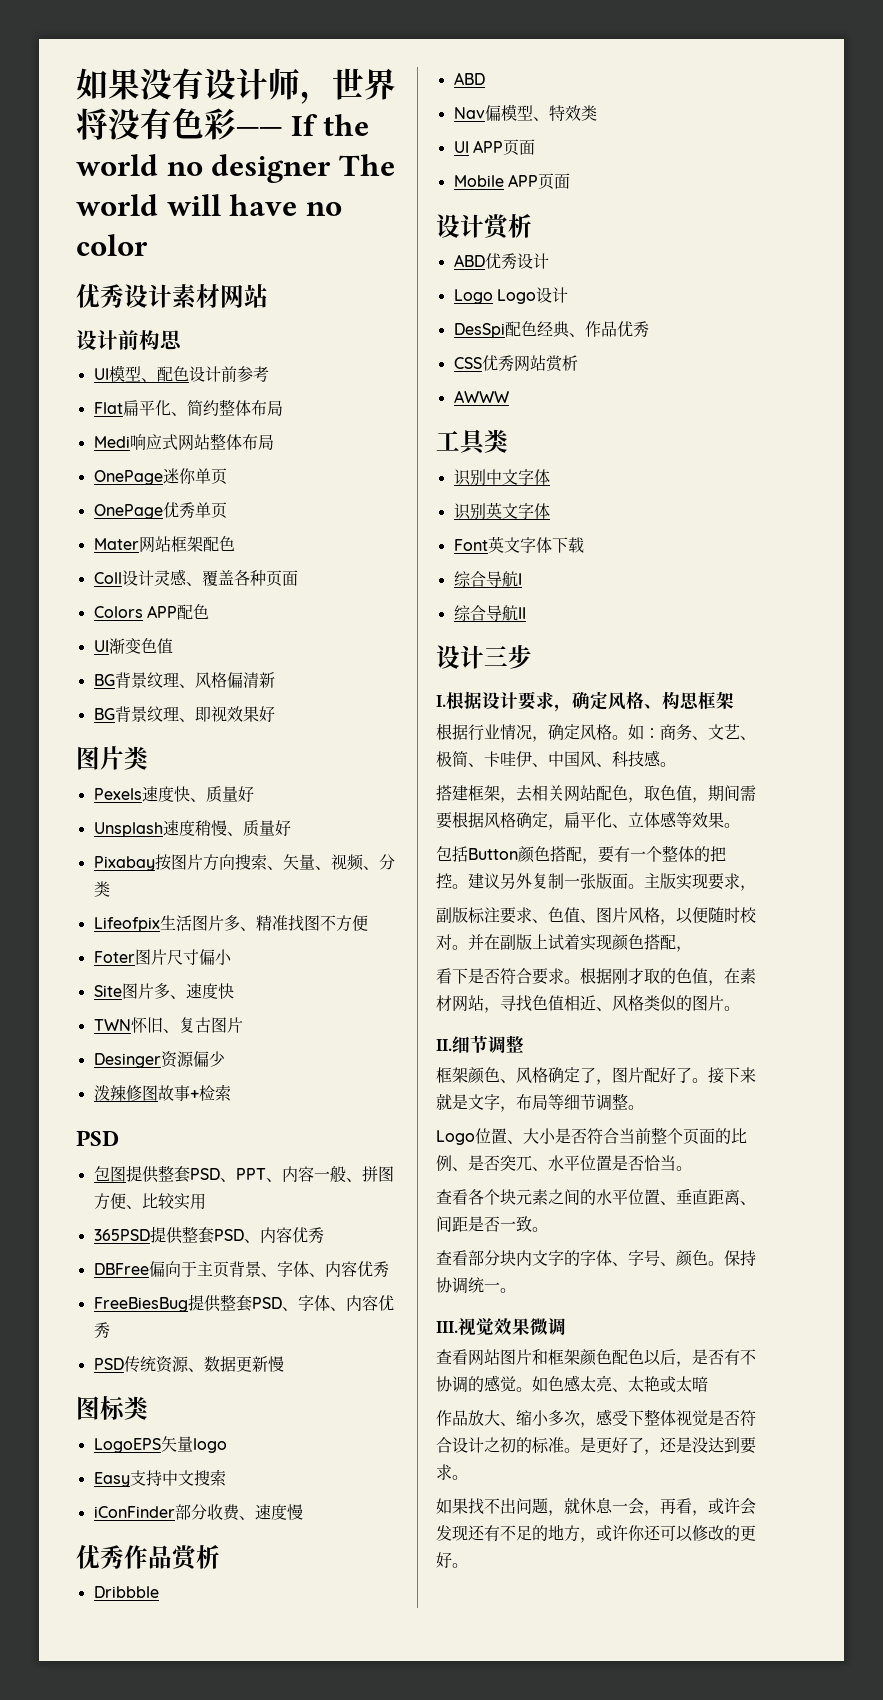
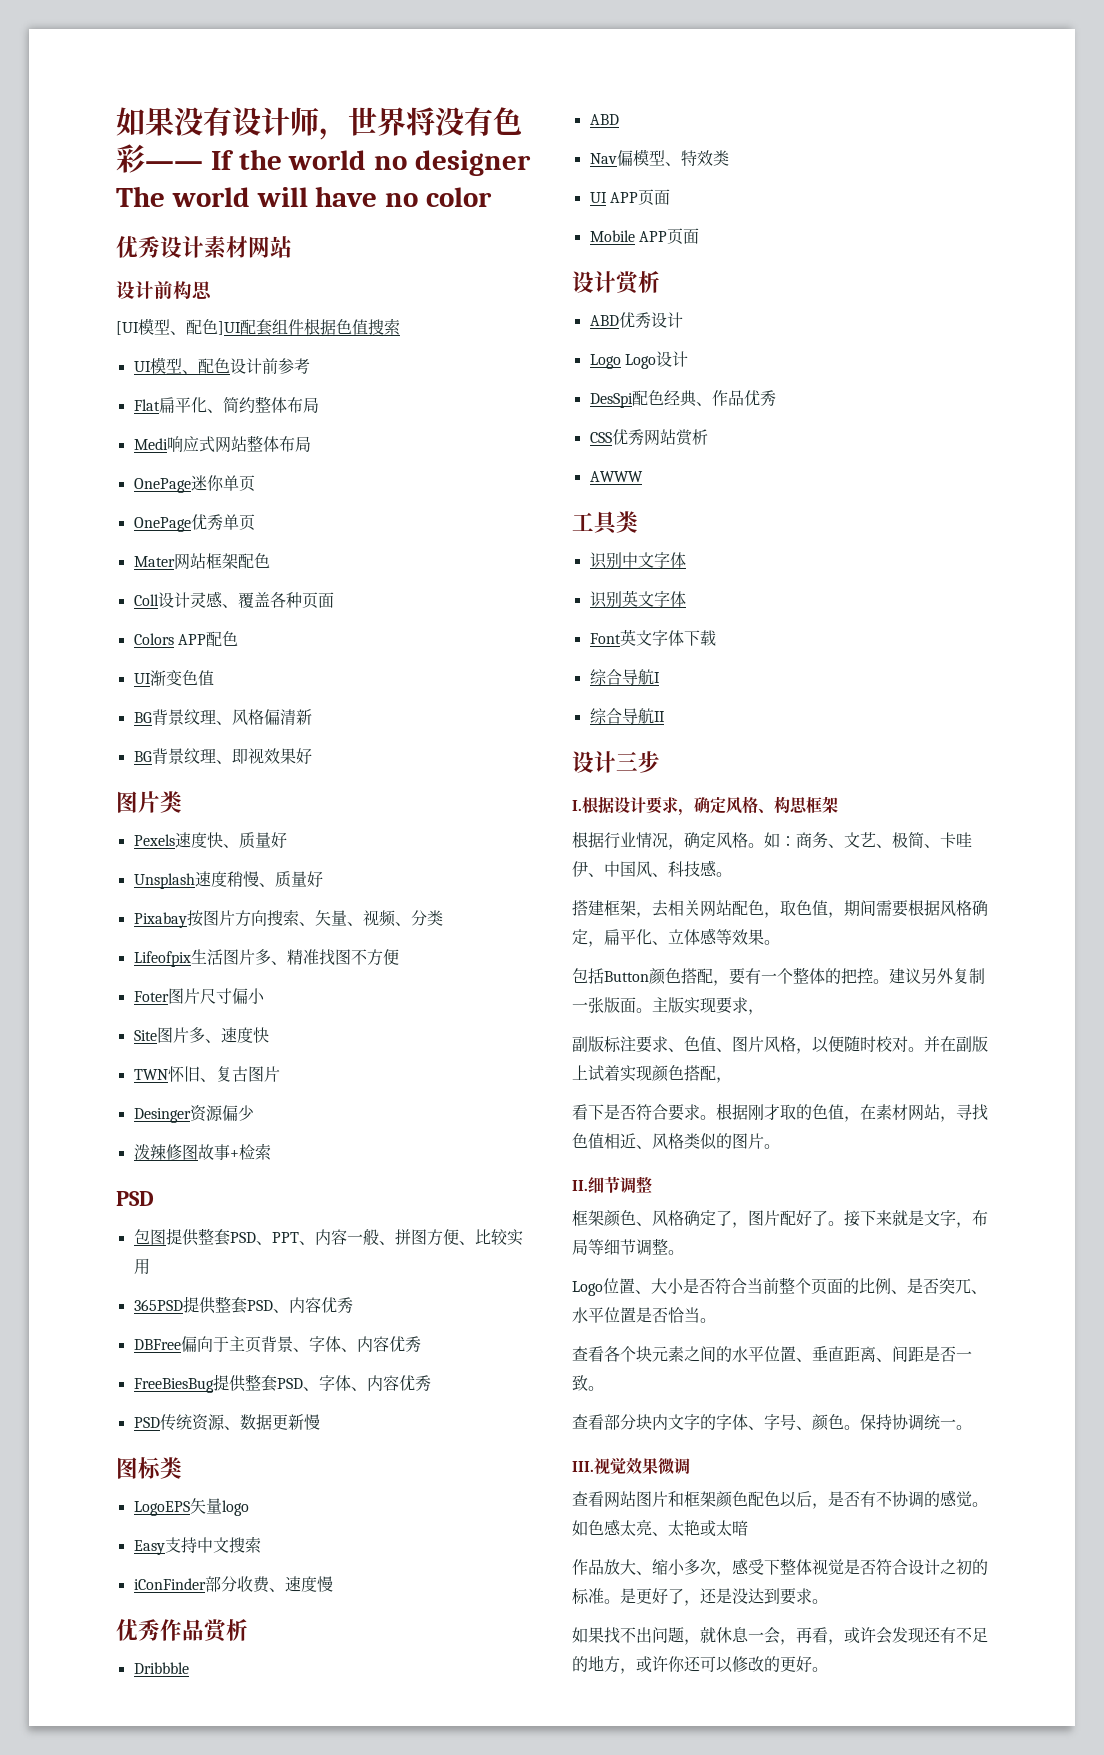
(183, 340) none -> [116,318,400,336] // [UI模型、配色]UI配套组件根据色值搜索

